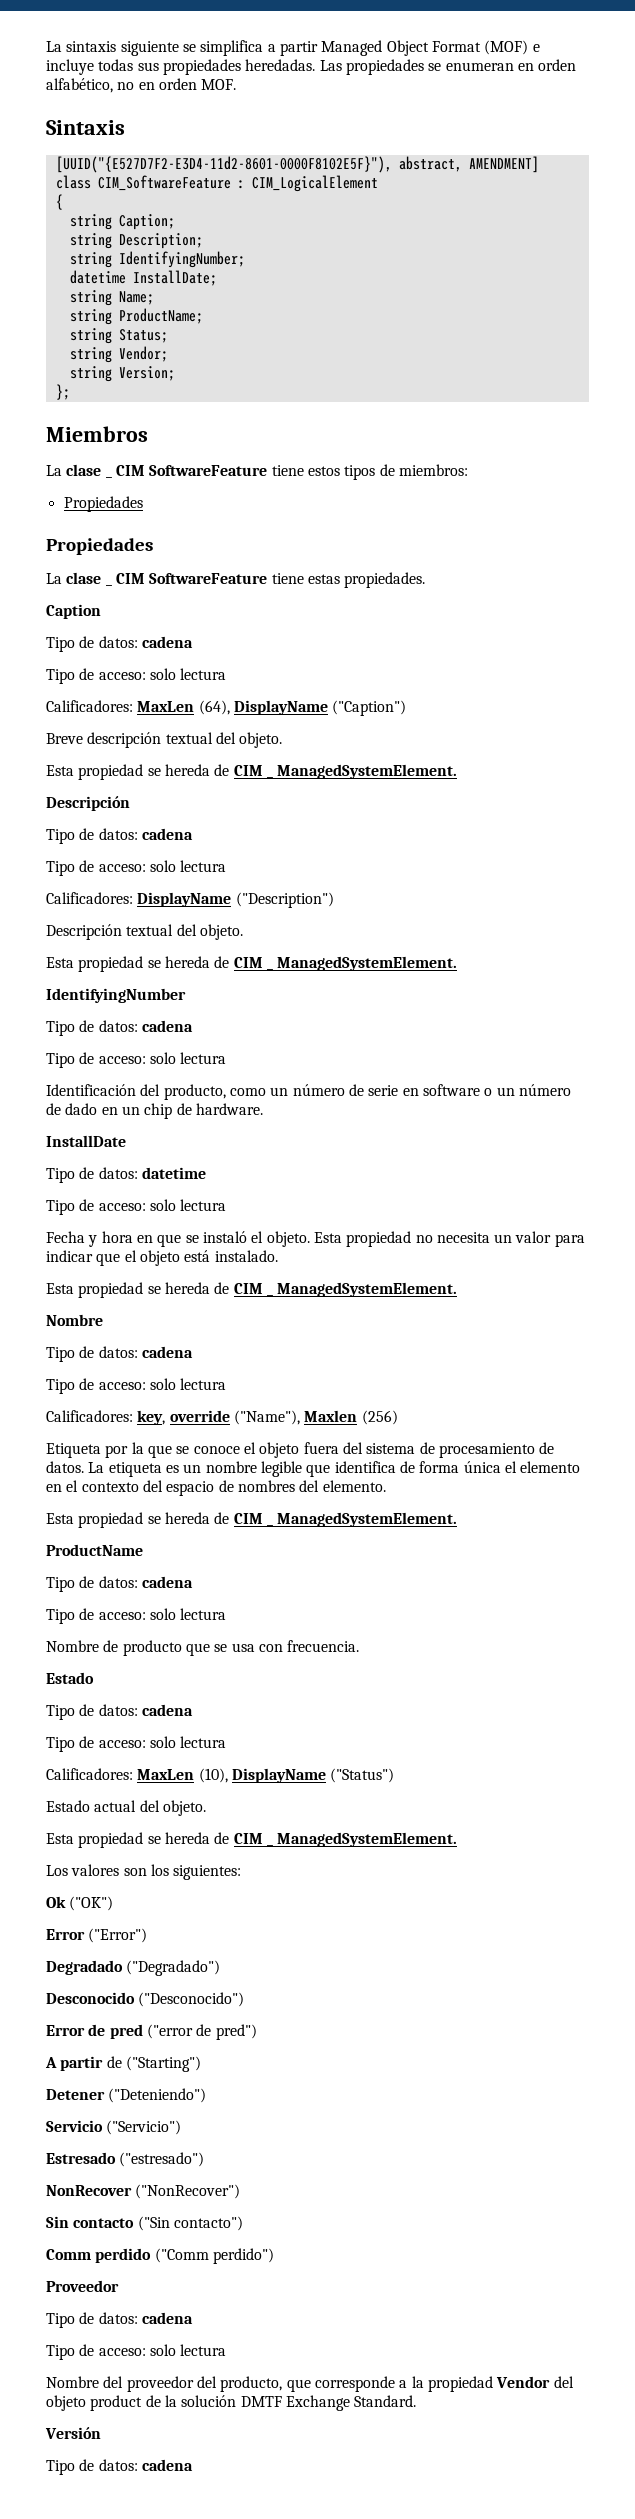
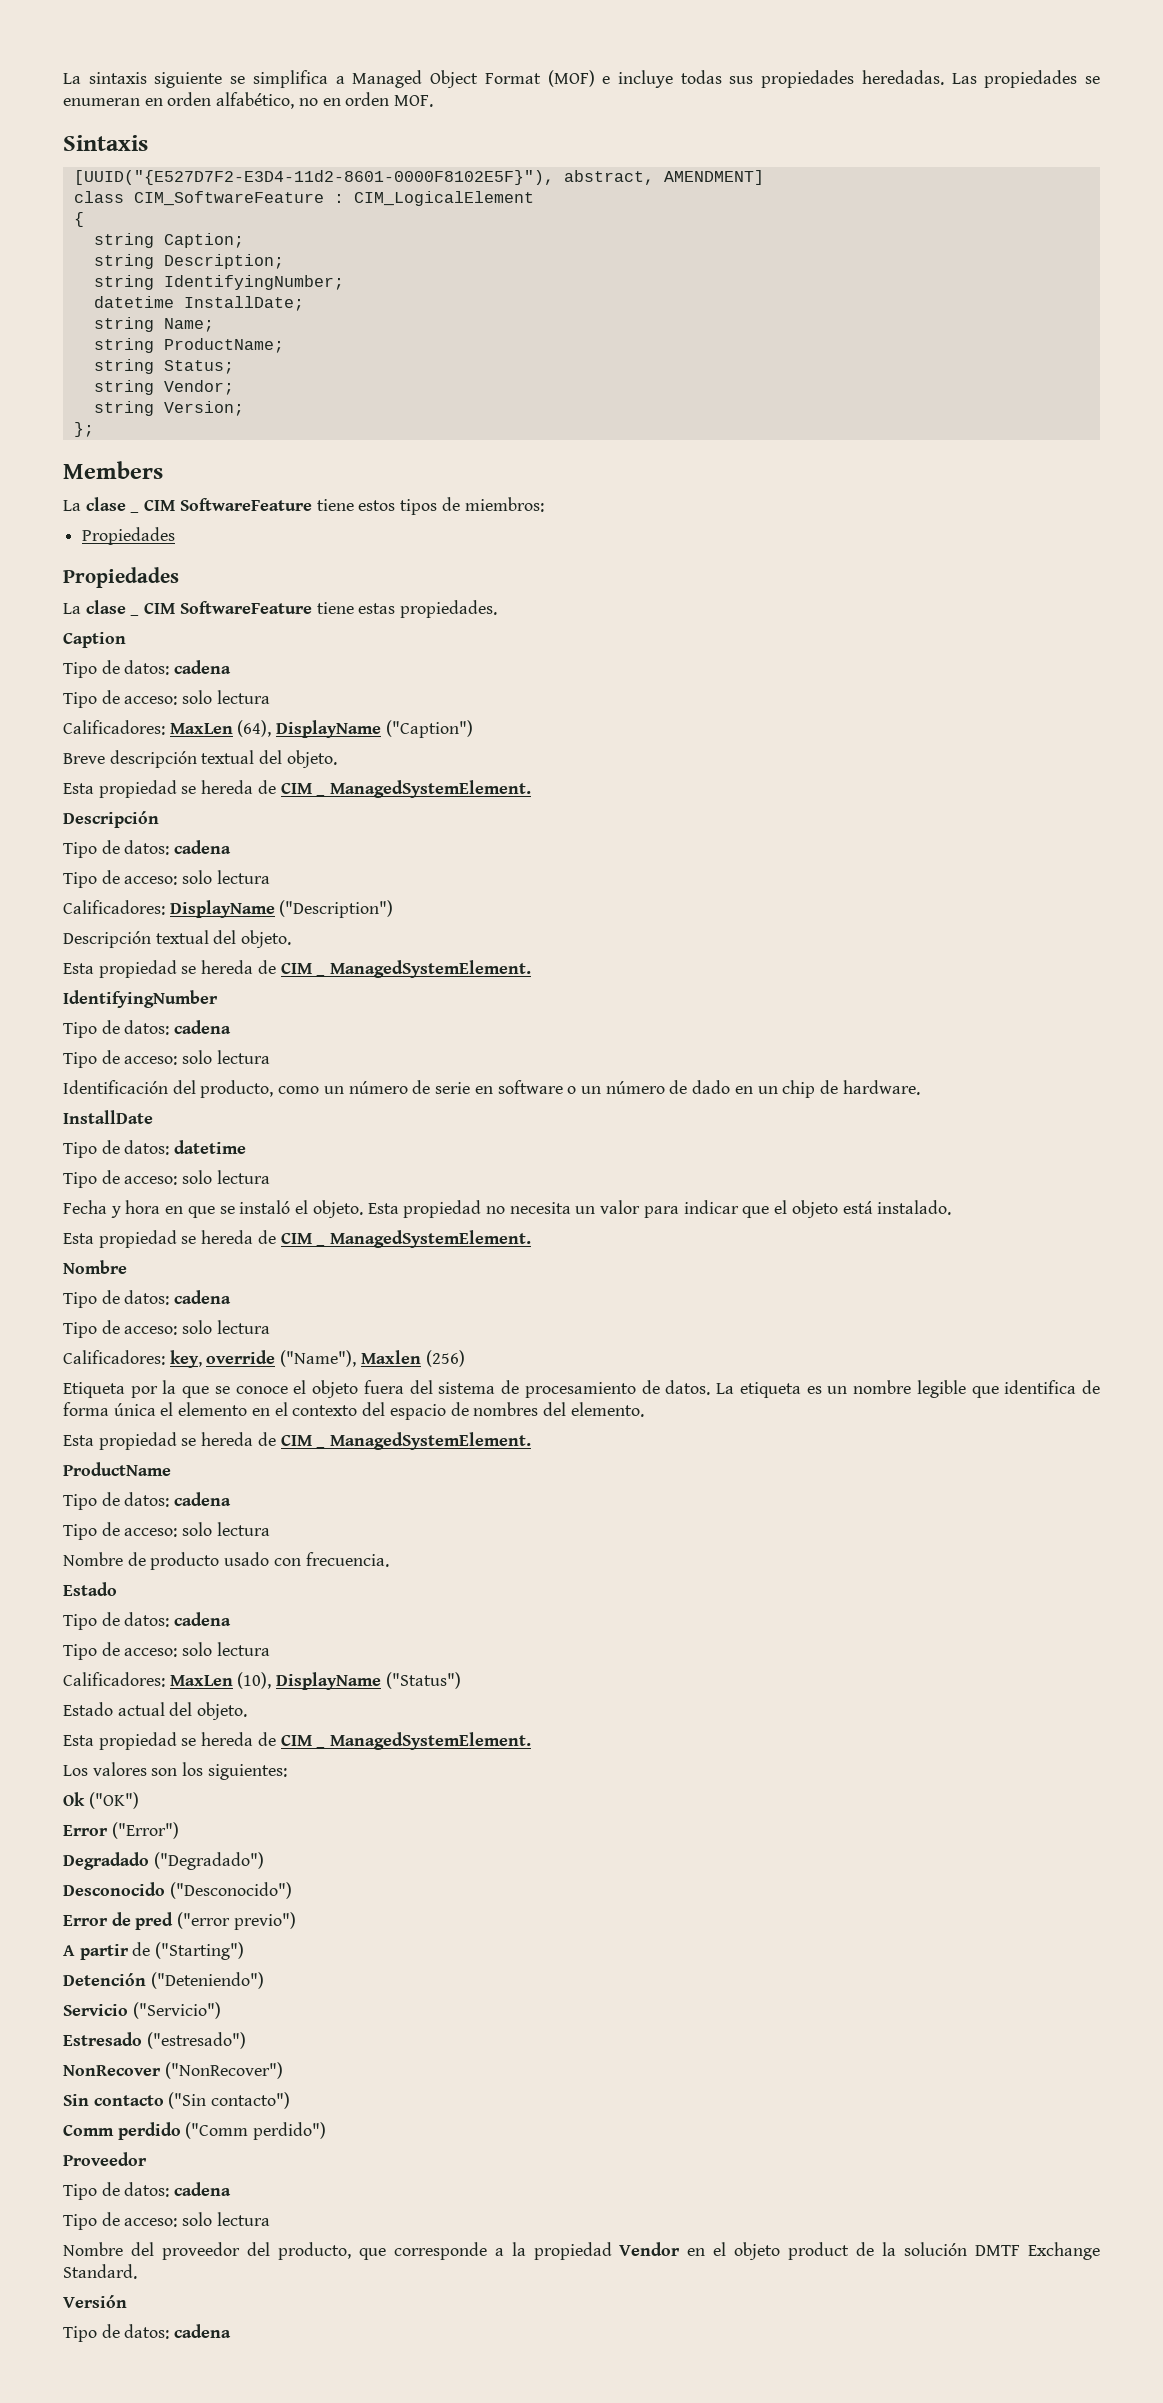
[279,41,318,56] partir -> (345, 80) none
[46,426,148,442] Miembros -> [63,461,163,479] Members
[185,1643,255,1656] que se usa -> [224,1552,270,1566] usado
[196,2024,257,2040] de pred") -> [233,1912,296,1930] previo")
[46,2089,105,2100] Detener -> [63,1973,146,1986] Detención
[553,2376,574,2388] del -> [687,2242,727,2256] en el

